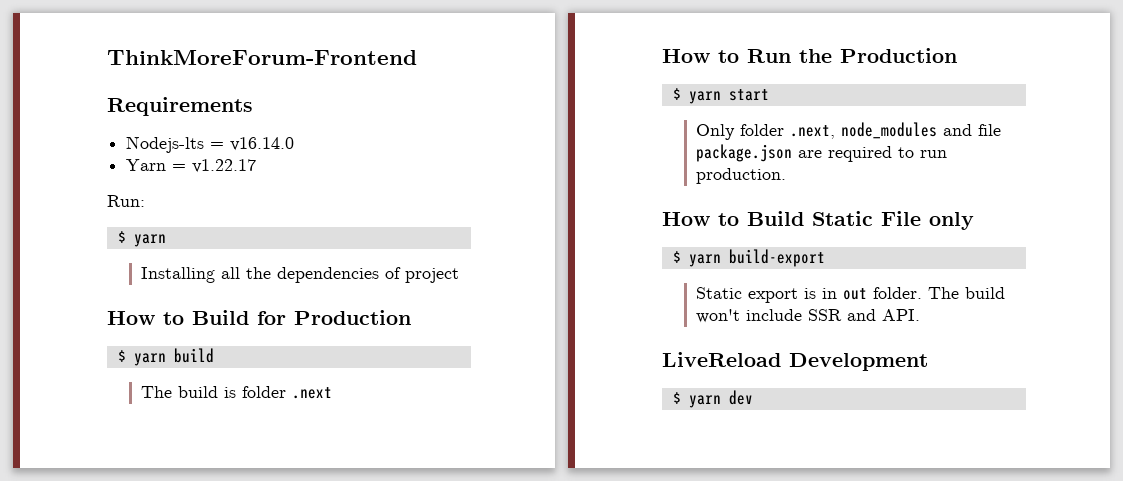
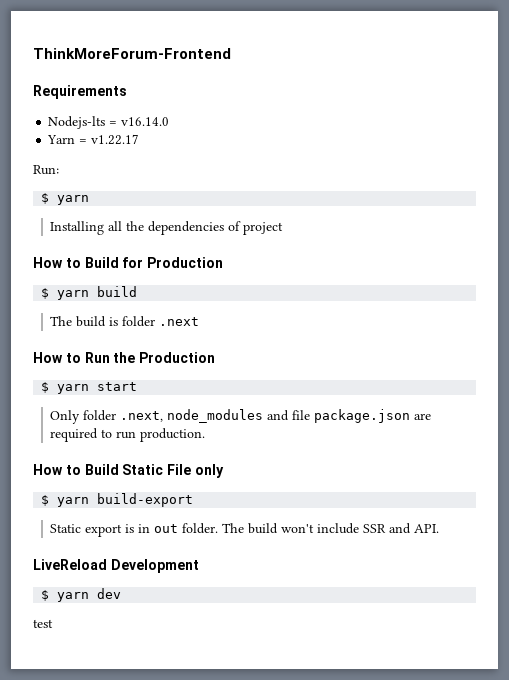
(753, 397) none -> [33,619,53,628] // test

